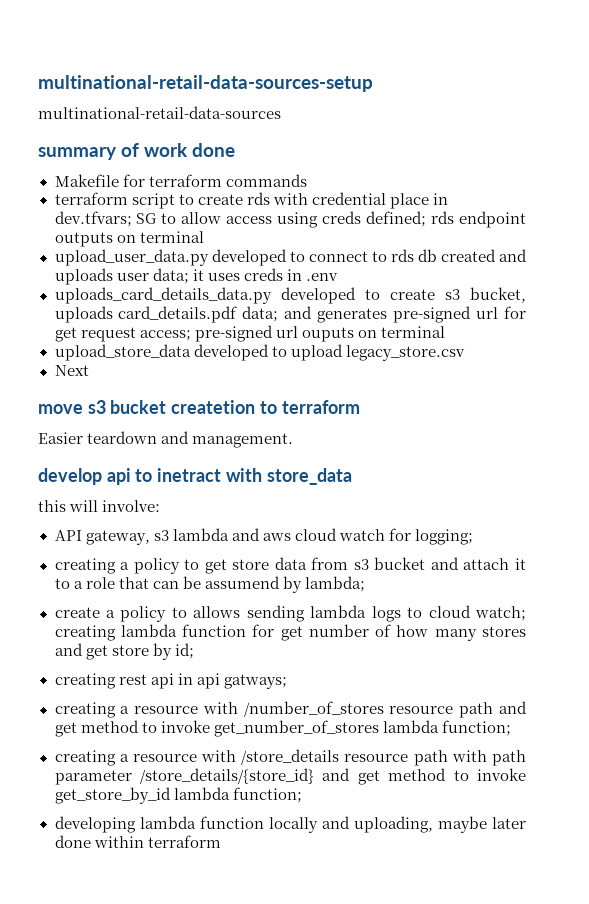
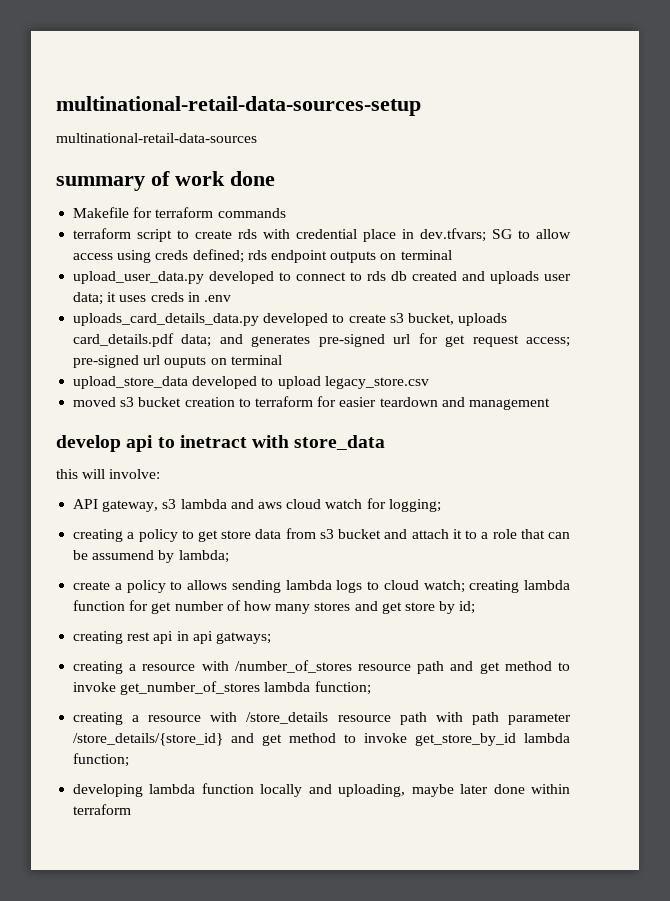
[54,365,89,376] [38,400,256,414] Next // move s3 bucket createtion -> [73,397,235,407] moved s3 bucket creation
[38,432,83,444] // Easier -> [317,396,377,407] for easier
[192,433,294,448] management. -> [468,398,550,410] management

